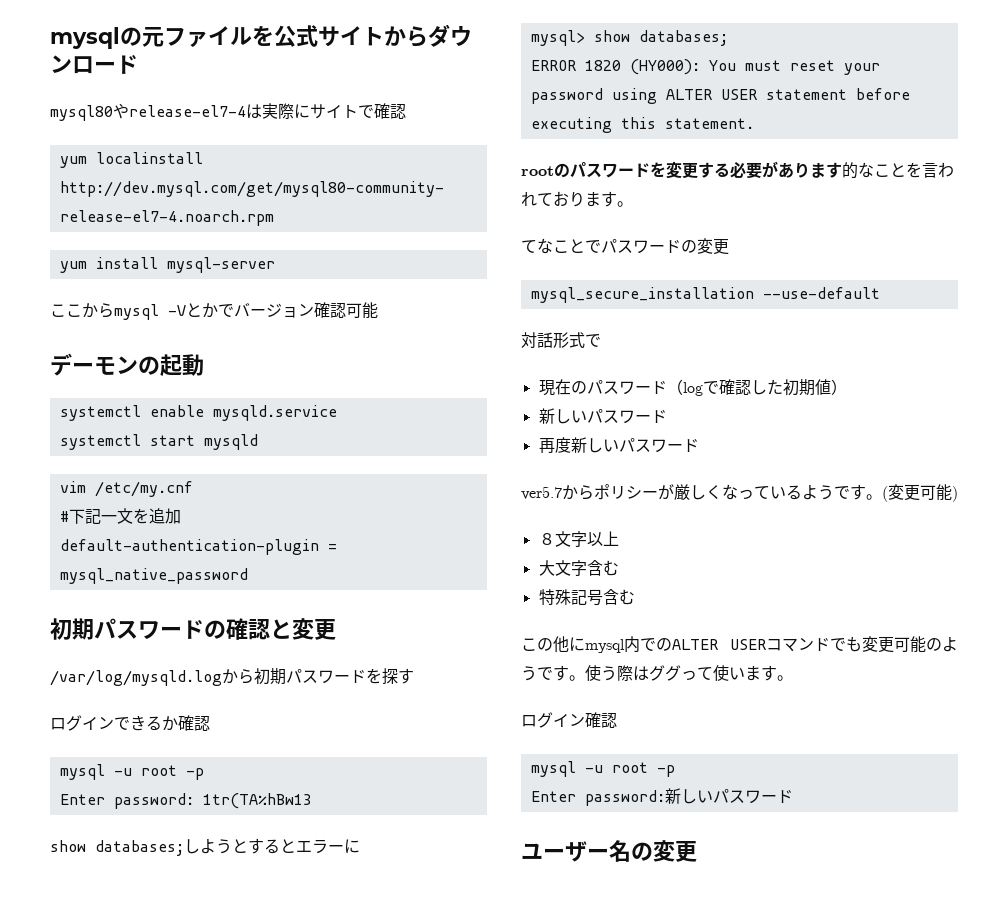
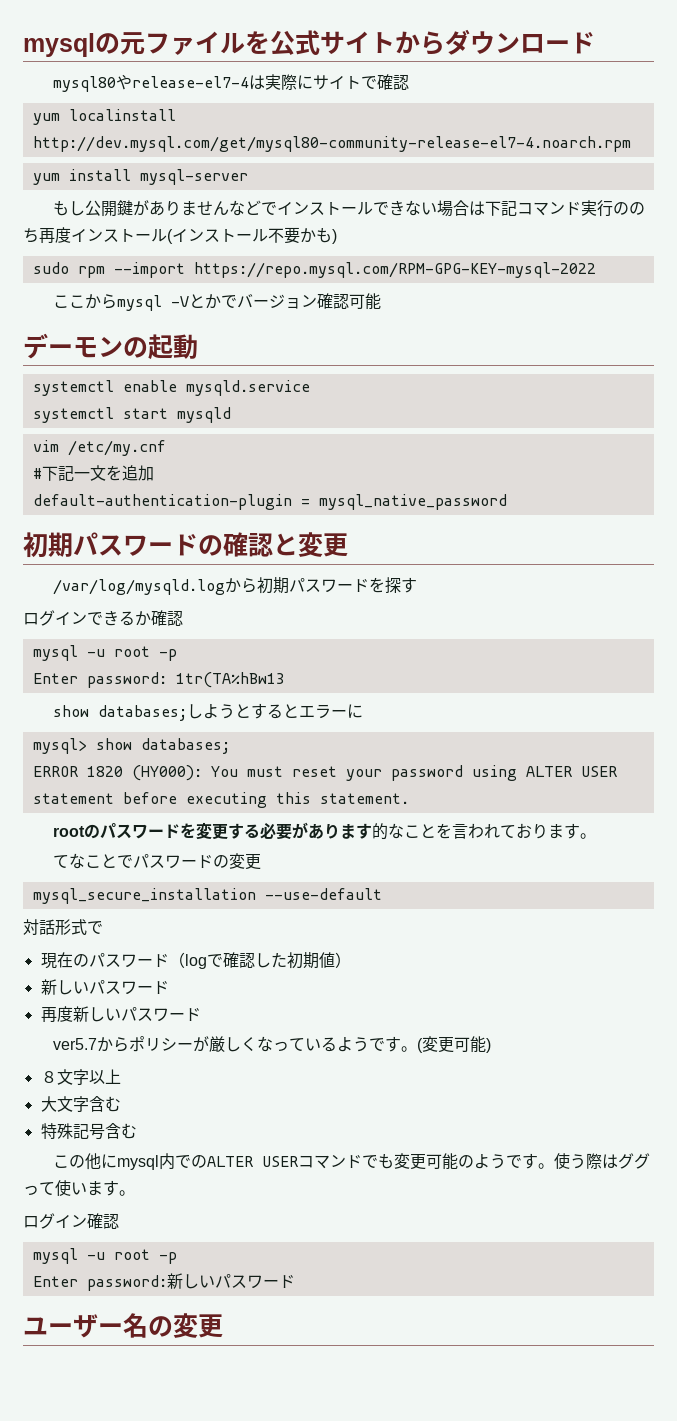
(275, 265) none -> [53,200,646,217] [23,227,337,244] [32,262,596,278] // もし公開鍵がありませんなどでインストールできない場合は下記コマンド実行ののち再度インストール(インストール不要かも) // sudo rpm --import https://repo.mysql.com/RPM-GPG-KEY-mysql-2022

